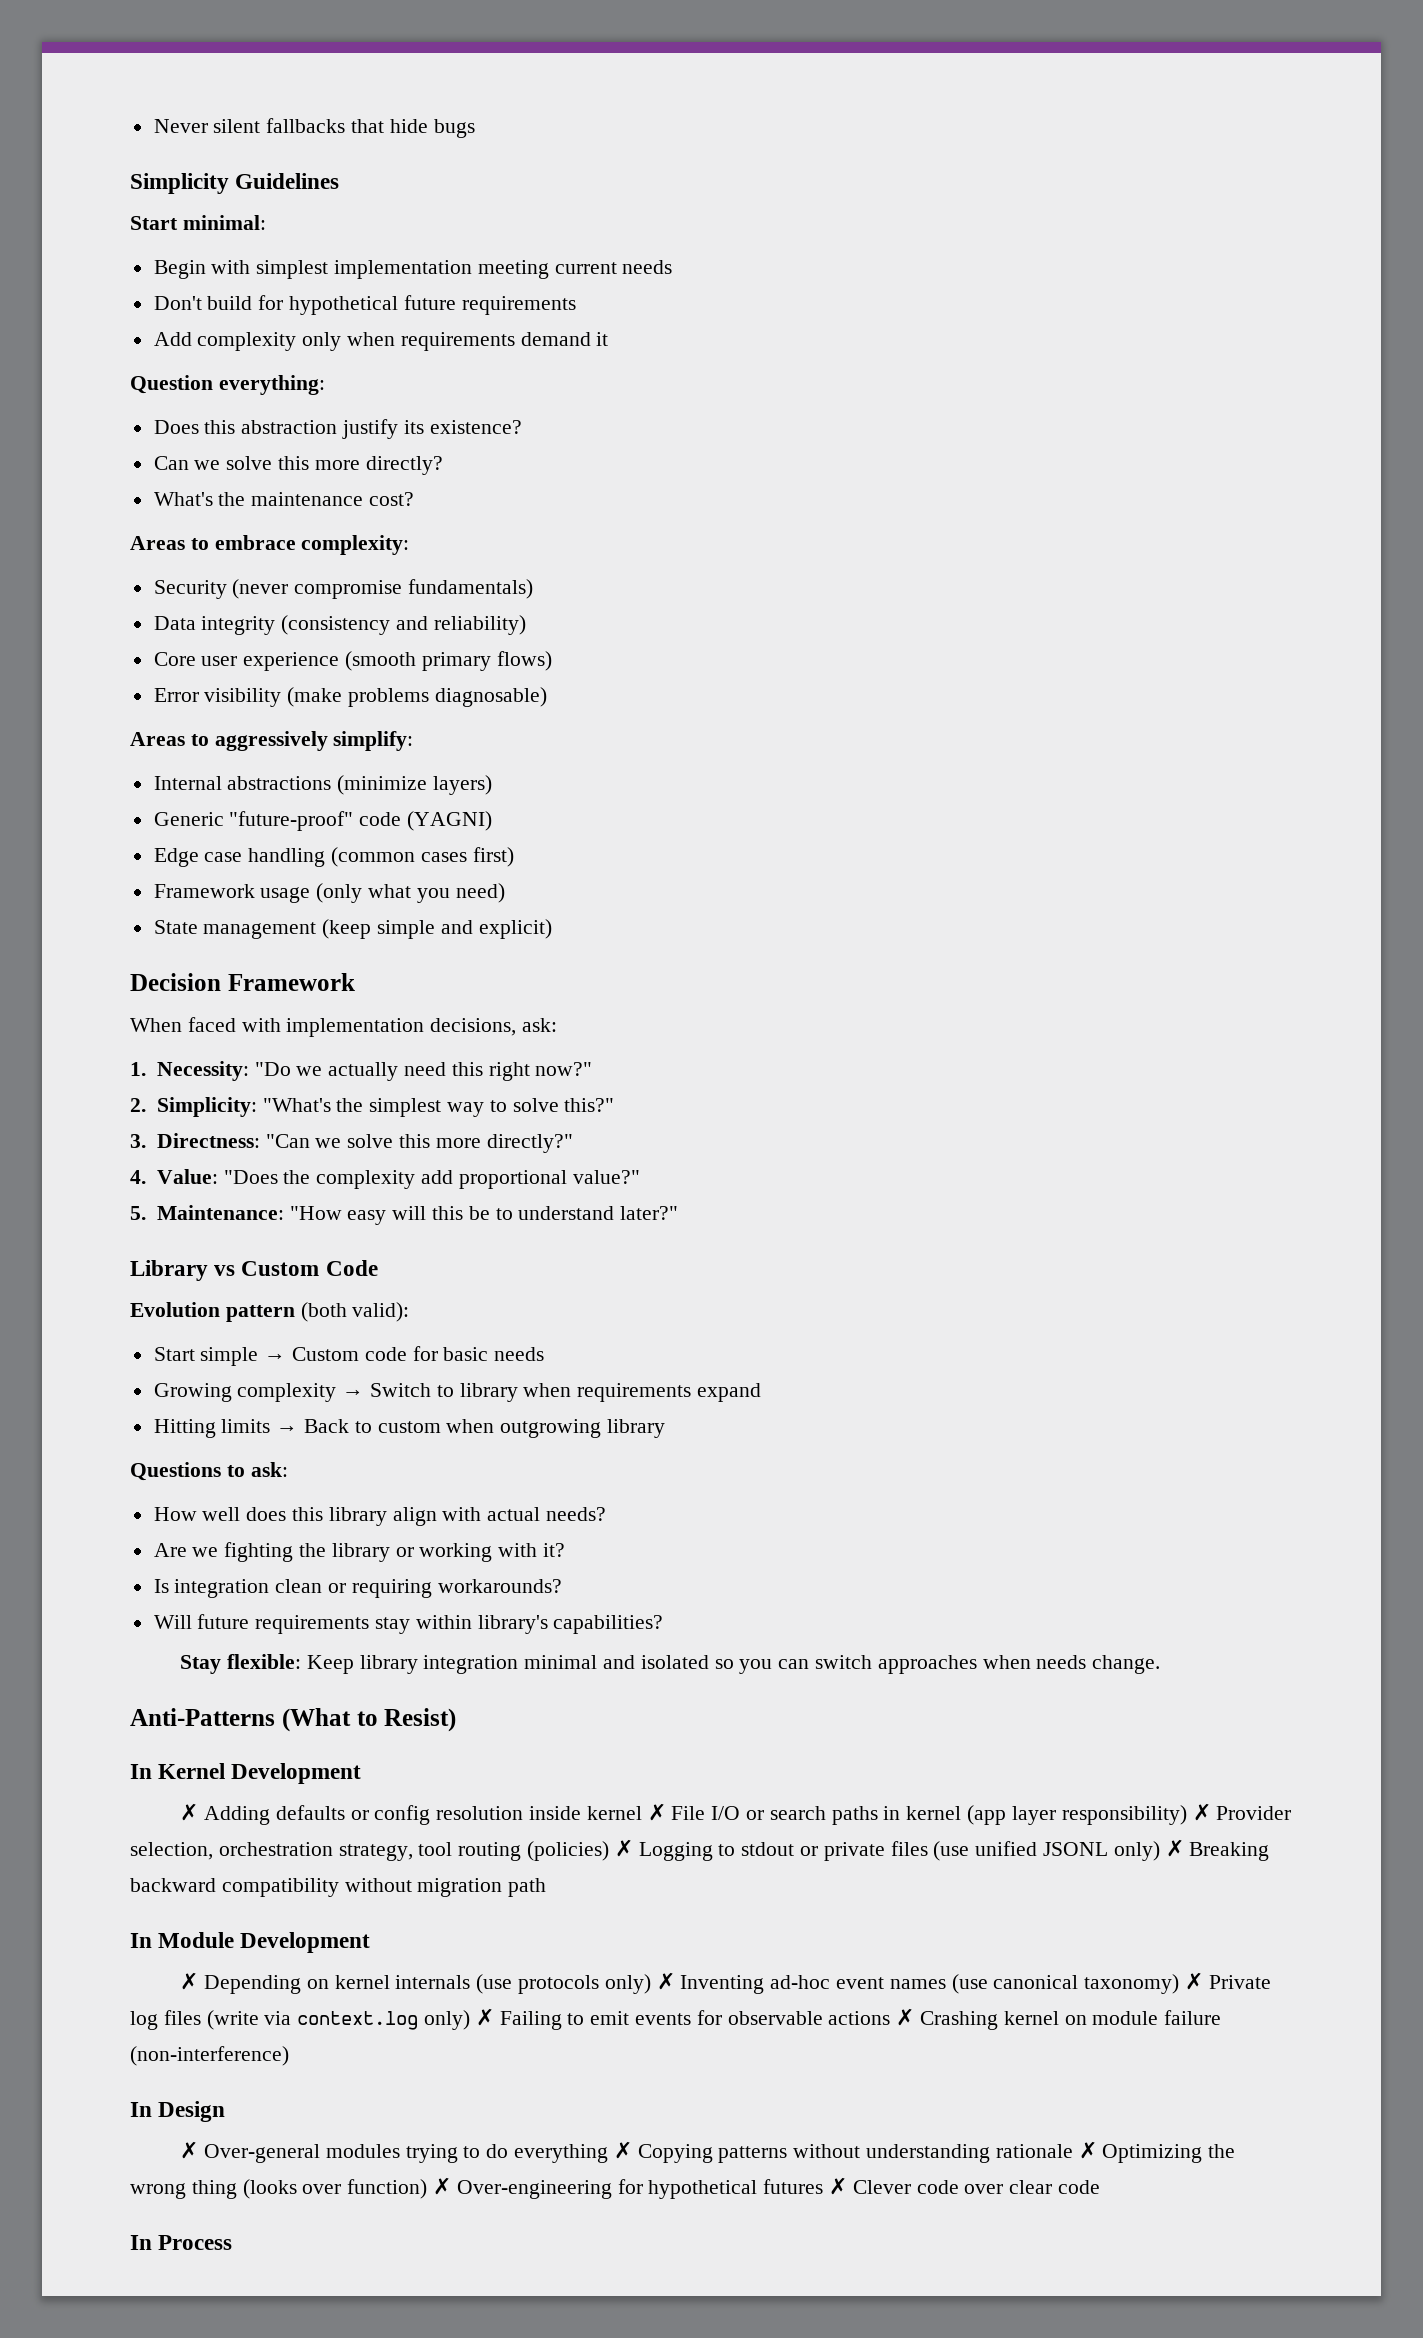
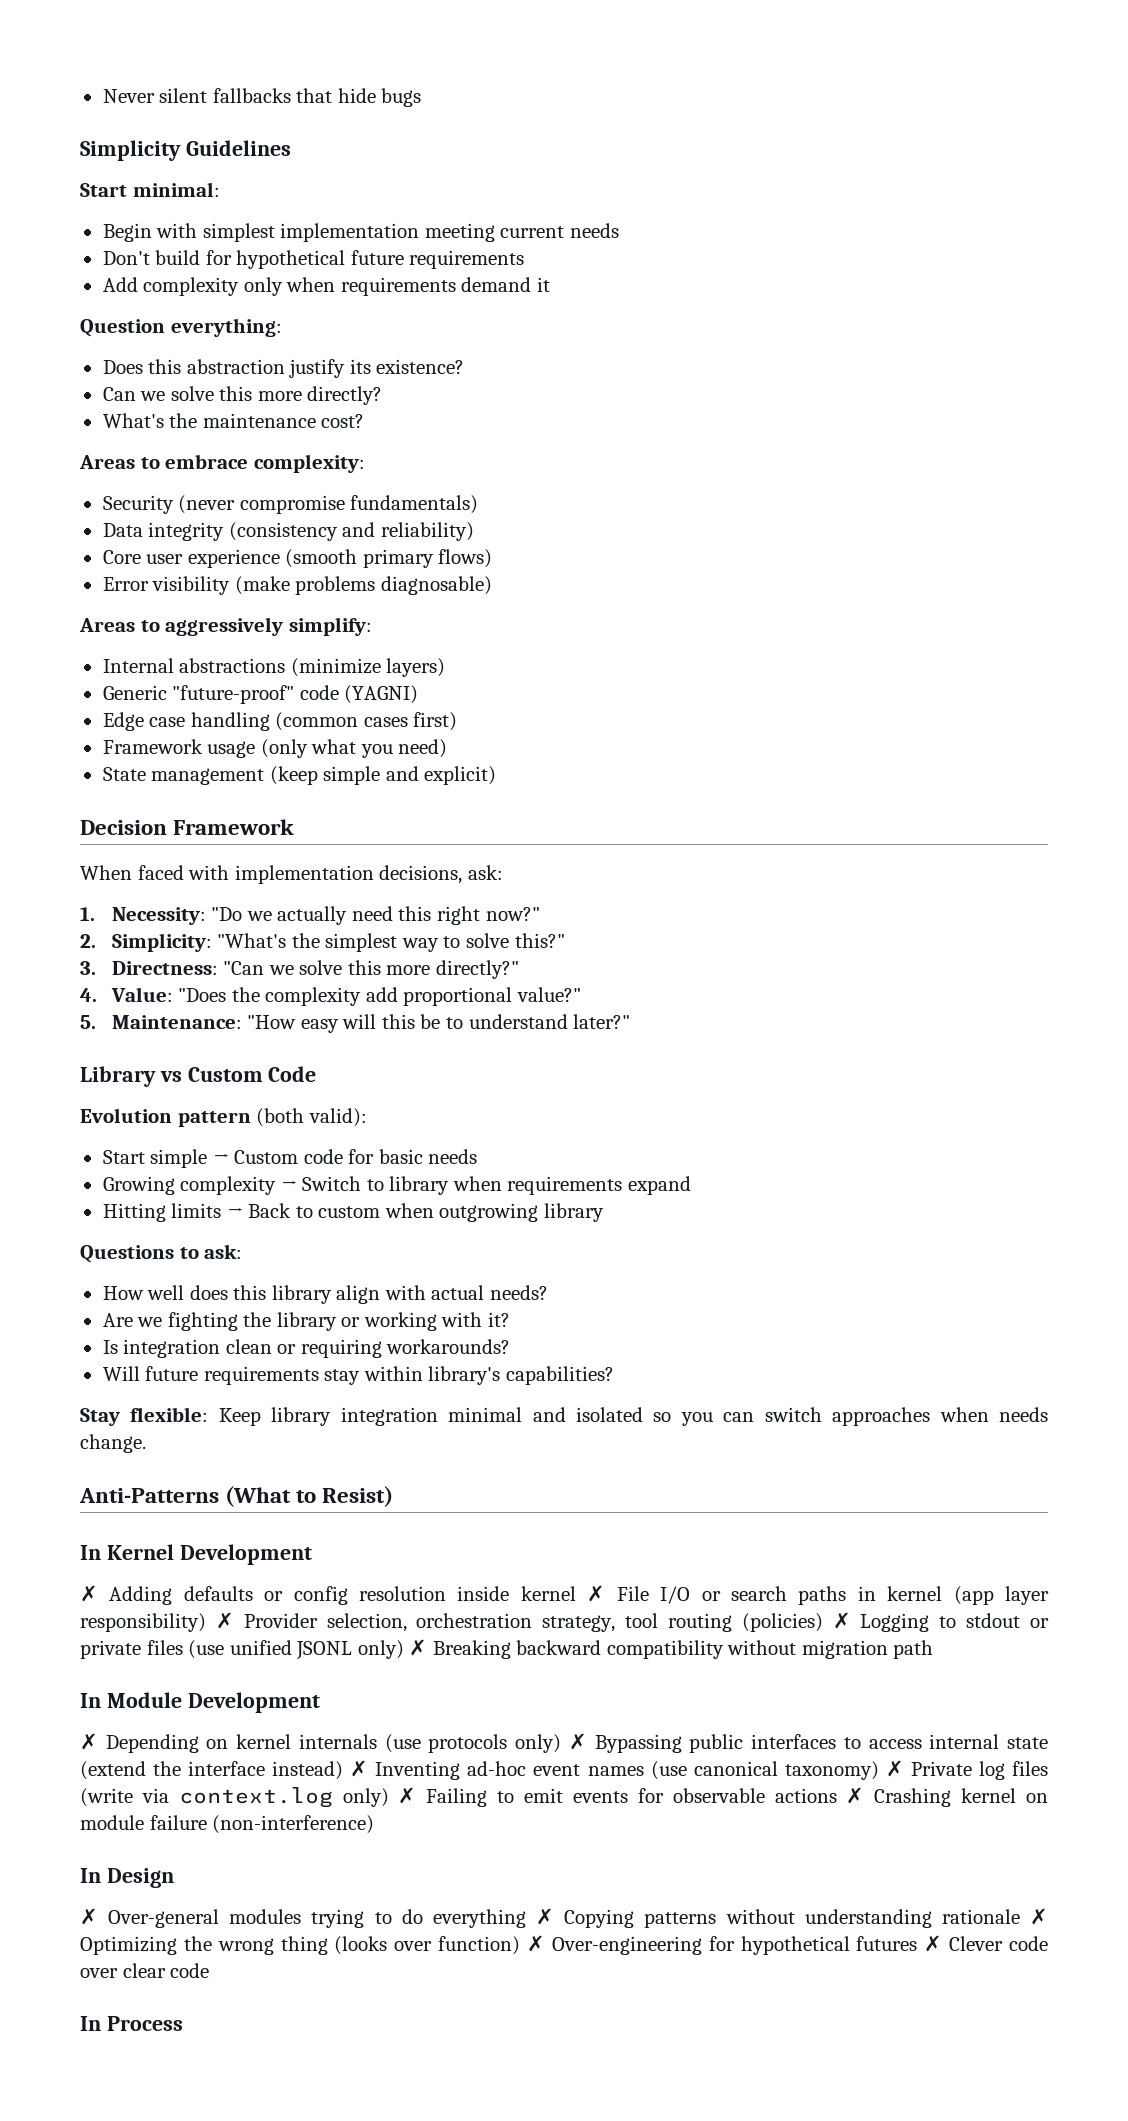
(675, 1981) none -> [594,1734,1049,1753] [80,1760,369,1780] Bypassing public interfaces to access internal state (extend the interface instead) ✗

